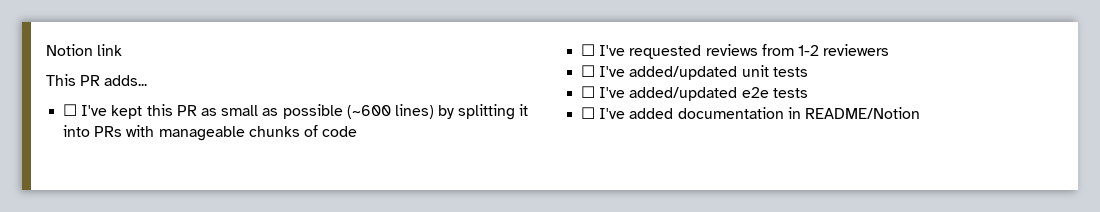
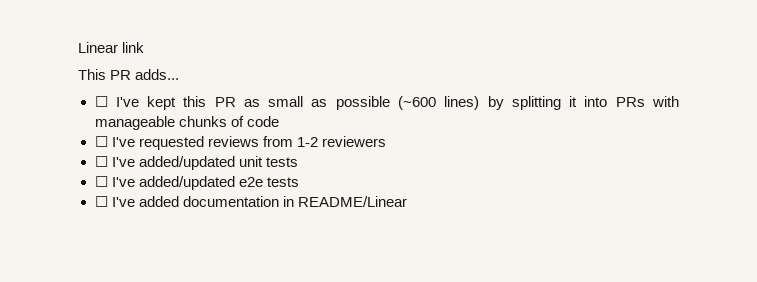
[46,44,93,56] Notion -> [78,42,118,53] Linear
[804,107,920,119] README/Notion -> [297,196,407,207] README/Linear

